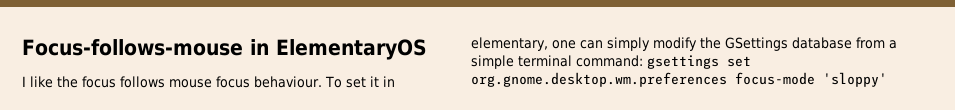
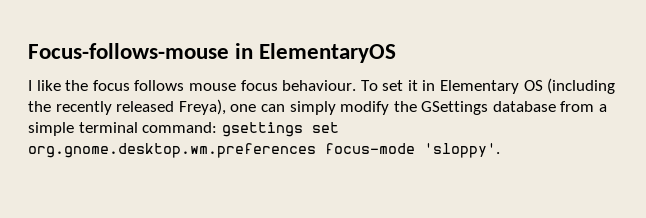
[471,37,548,51] elementary, -> [440,78,616,94] [28,99,226,115] Elementary OS (including the recently released Freya),
[823,72,887,87] 'sloppy' -> [424,143,500,158] 'sloppy'.

